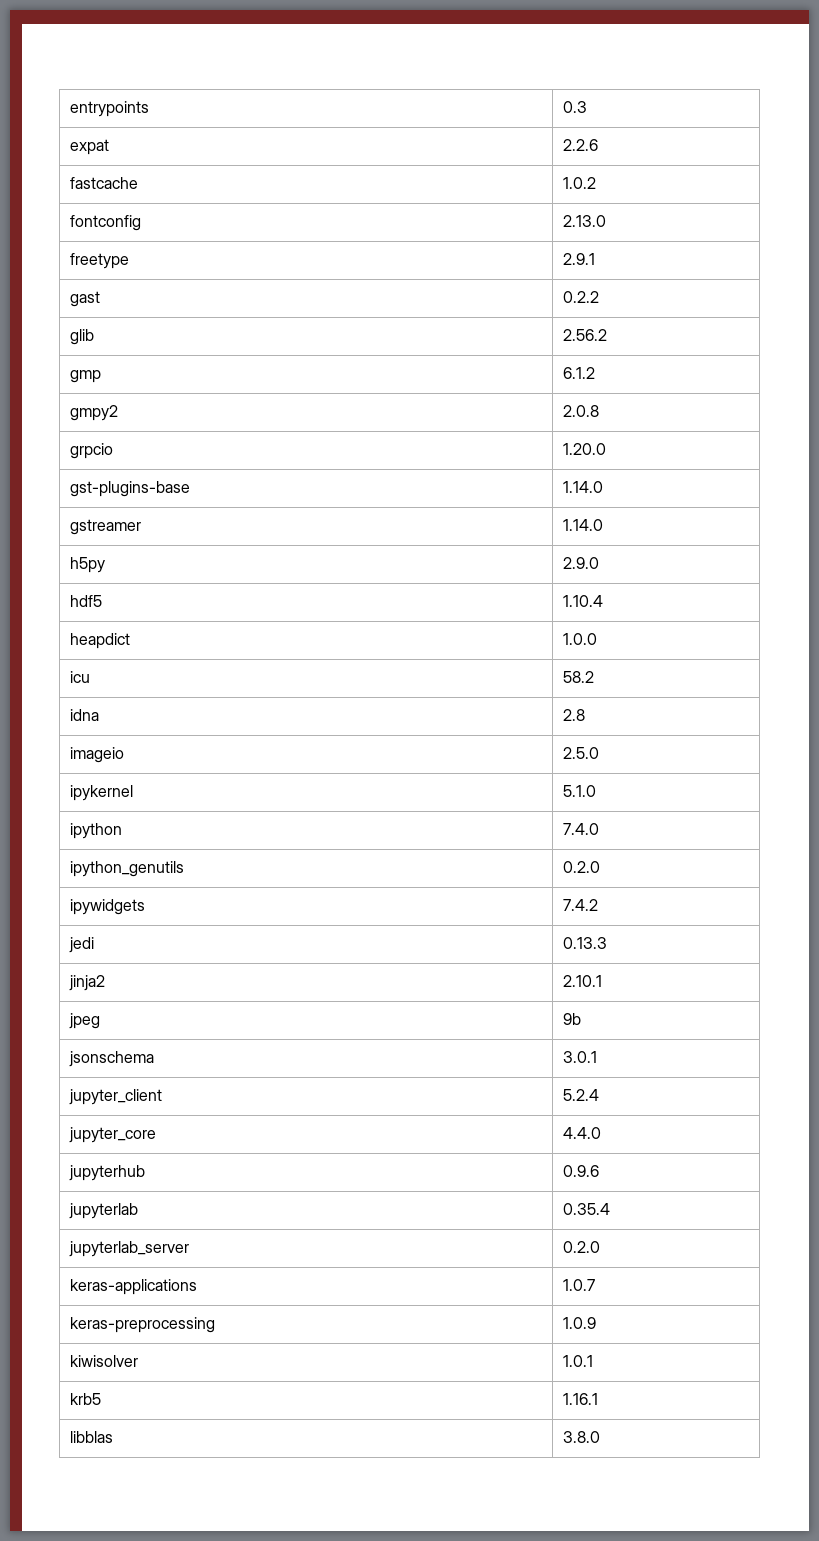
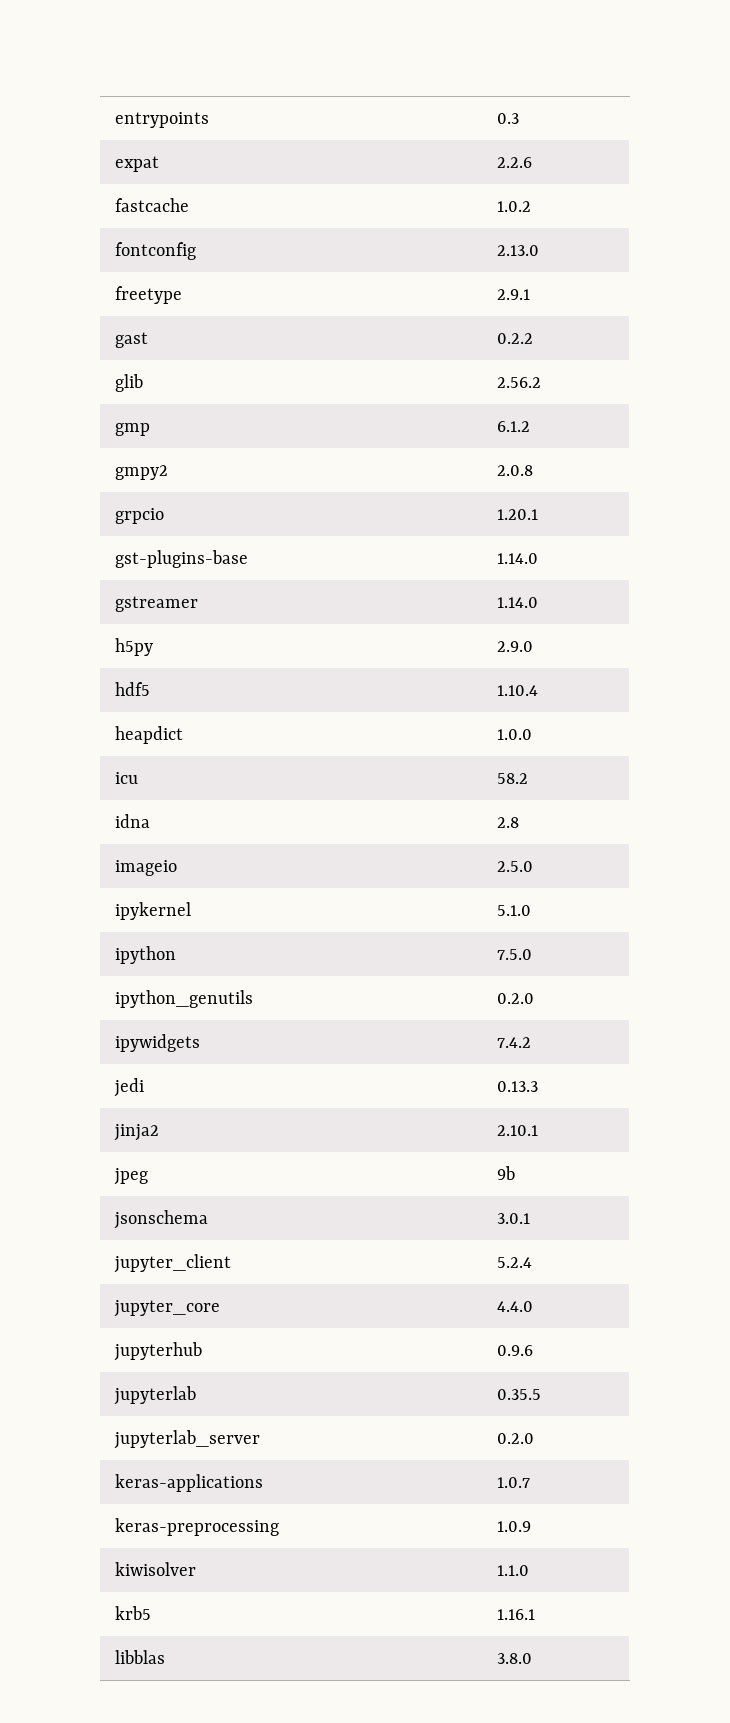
[563,443,607,455] 1.20.0 -> [496,509,538,520] 1.20.1
[563,823,600,835] 7.4.0 -> [496,949,532,960] 7.5.0
[563,1203,611,1215] 0.35.4 -> [496,1389,541,1400] 0.35.5
[563,1355,594,1367] 1.0.1 -> [496,1565,529,1576] 1.1.0

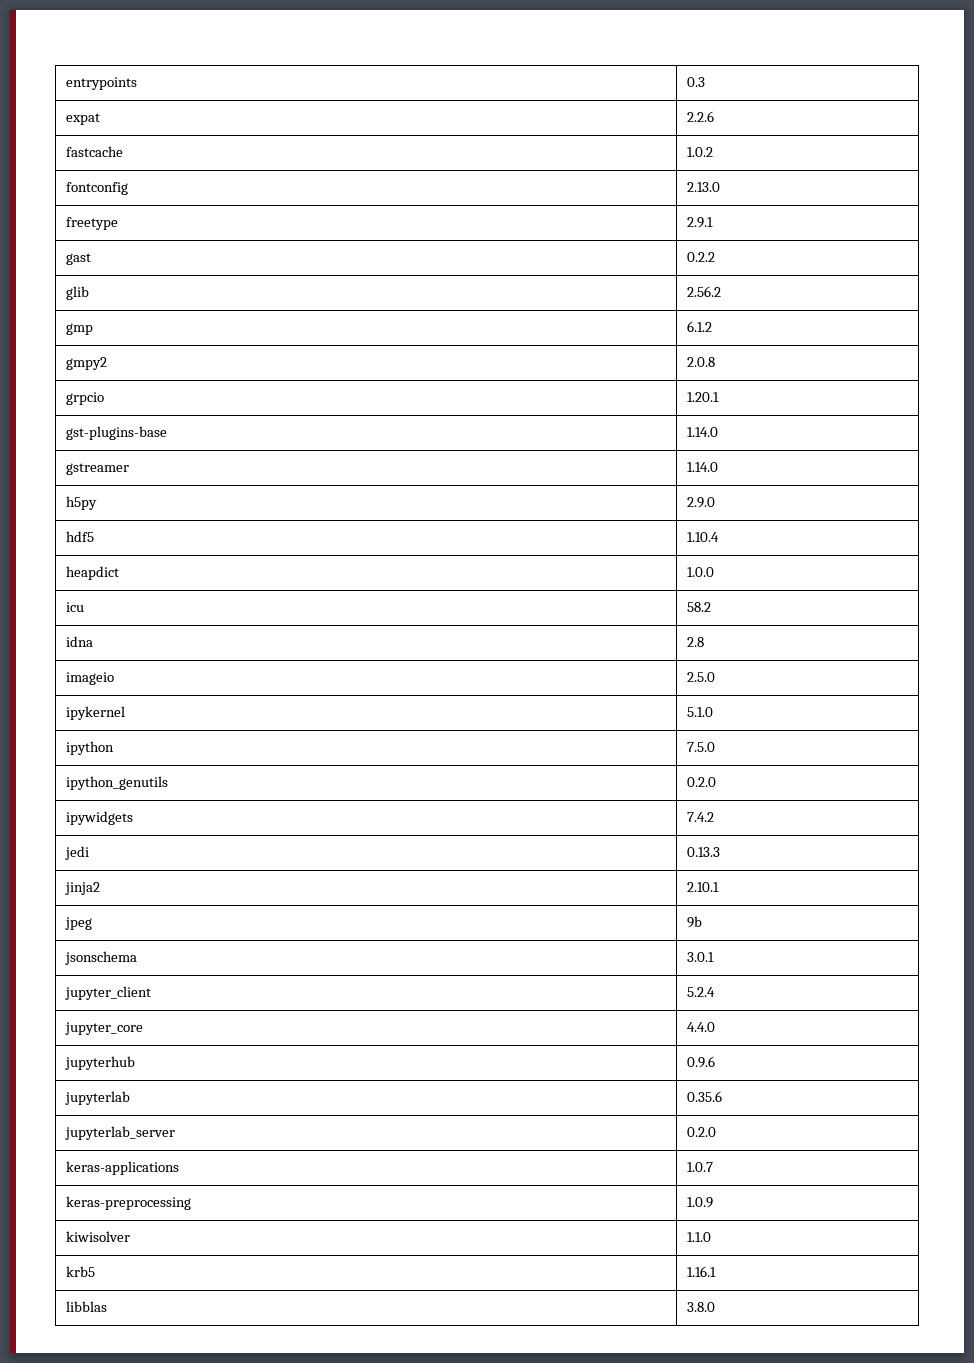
[496,1389,541,1400] 0.35.5 -> [686,1091,722,1102] 0.35.6

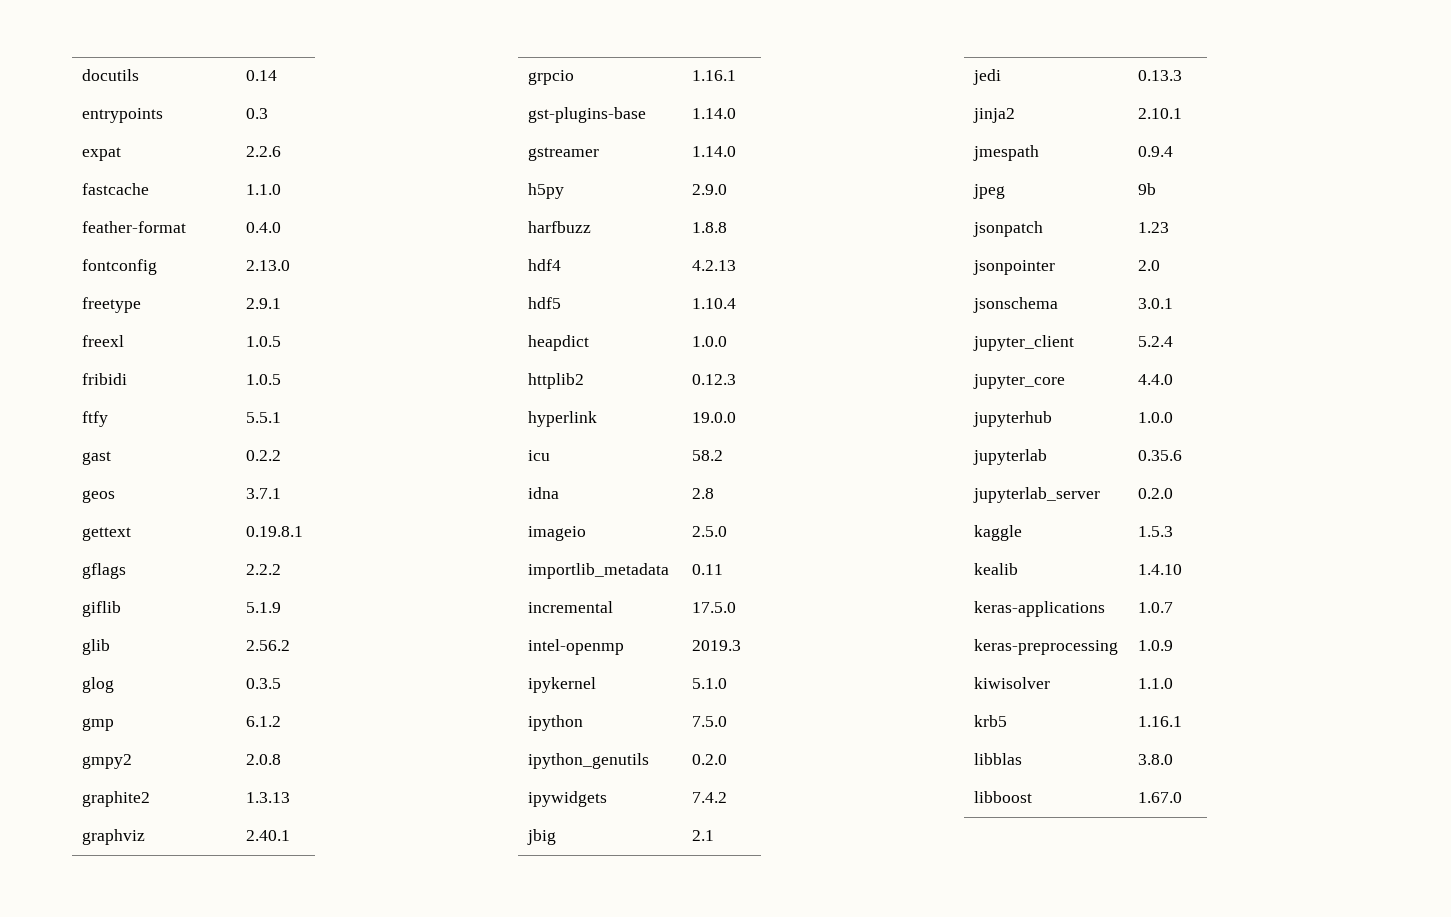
(65, 83) none -> [81,69,139,81] [245,70,277,81] docutils | 0.14 //
[686,147,713,157] 1.0.2 -> [245,184,281,195] [81,221,186,233] [245,222,281,233] 1.1.0 // feather-format | 0.4.0
[65,253,91,265] [686,252,715,262] gast | 0.2.2 -> [81,335,124,347] [245,336,281,347] [81,373,127,385] [245,374,281,385] [81,411,108,427] [245,412,281,423] [81,451,111,465] [245,450,281,461] [81,490,115,503] [245,488,281,499] [81,527,131,541] [245,526,303,537] [81,563,126,579] [245,564,281,575] [81,601,121,617] [245,602,281,613] freexl | 1.0.5 // fribidi | 1.0.5 // ftfy | 5.5.1 // gast | 0.2.2 // geos | 3.7.1 // gettext | 0.19.8.1 // gflags | 2.2.2 // giflib | 5.1.9
(721, 291) none -> [81,677,114,693] [245,678,281,689] // glog | 0.3.5
(715, 362) none -> [81,791,150,807] [245,792,290,803] [81,829,145,845] [245,830,290,841] // graphite2 | 1.3.13 // graphviz | 2.40.1
[686,392,719,402] 1.20.1 -> [691,70,736,81] 1.16.1
(715, 502) none -> [527,221,591,233] [691,222,727,233] [527,259,561,271] [691,260,736,271] // harfbuzz | 1.8.8 // hdf4 | 4.2.13
(714, 572) none -> [527,373,584,389] [691,374,736,385] [527,411,597,427] [691,412,736,423] // httplib2 | 0.12.3 // hyperlink | 19.0.0
(715, 677) none -> [527,563,669,579] [691,564,723,575] [527,601,613,613] [691,602,736,613] [527,639,624,655] [691,640,741,651] // importlib_metadata | 0.11 // incremental | 17.5.0 // intel-openmp | 2019.3
(714, 817) none -> [526,829,556,845] [691,830,714,841] // jbig | 2.1
(719, 887) none -> [972,145,1039,161] [1137,146,1173,157] // jmespath | 0.9.4
(702, 922) none -> [972,221,1043,237] [1137,222,1169,233] [972,260,1055,275] [1137,260,1160,271] // jsonpatch | 1.23 // jsonpointer | 2.0
[686,1056,715,1068] 0.9.6 -> [1137,412,1173,423] 1.0.0
(716, 1132) none -> [973,525,1022,541] [1137,526,1173,537] [973,563,1018,575] [1137,564,1182,575] // kaggle | 1.5.3 // kealib | 1.4.10
(715, 1307) none -> [973,791,1032,803] [1137,792,1182,803] // libboost | 1.67.0

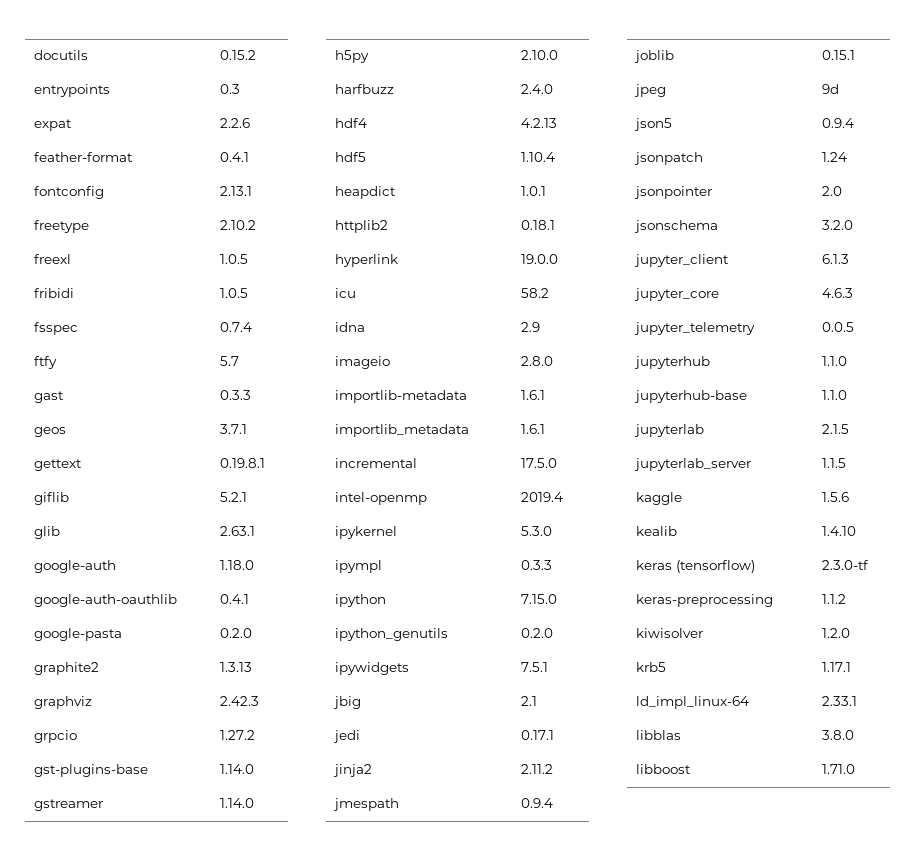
[245,70,277,81] 0.14 -> [220,50,257,60] 0.15.2
[81,183,149,195] [245,184,281,195] // fastcache | 1.1.0 -> (251, 123) none
[245,222,281,233] 0.4.0 -> [220,152,250,162] 0.4.1
[245,260,290,271] 2.13.0 -> [220,186,253,196] 2.13.1
[245,298,281,309] 2.9.1 -> [220,220,257,230] 2.10.2
(281, 379) none -> [34,322,79,335] [220,322,253,332] // fsspec | 0.7.4
[245,412,281,423] 5.5.1 -> [220,356,240,366] 5.7
[245,450,281,461] 0.2.2 -> [220,390,252,400] 0.3.3
[81,563,126,579] [245,564,281,575] // gflags | 2.2.2 -> (266, 463) none
[245,602,281,613] 5.1.9 -> [220,492,248,502] 5.2.1
[245,640,290,651] [81,677,114,693] [245,678,281,689] [81,718,114,731] [245,716,281,727] [81,754,132,769] [245,754,281,765] 2.56.2 // glog | 0.3.5 // gmp | 6.1.2 // gmpy2 | 2.0.8 -> [220,526,256,536] [34,560,117,573] [220,560,255,570] [34,594,178,607] [220,594,250,604] [34,628,123,641] [220,628,253,638] 2.63.1 // google-auth | 1.18.0 // google-auth-oauthlib | 0.4.1 // google-pasta | 0.2.0
[245,830,290,841] 2.40.1 -> [220,696,260,706] 2.42.3
[691,70,736,81] 1.16.1 -> [220,730,256,740] 1.27.2
[691,184,727,195] 2.9.0 -> [521,50,559,60] 2.10.0
[691,222,727,233] 1.8.8 -> [521,84,554,94] 2.4.0
[691,336,727,347] 1.0.0 -> [521,186,547,196] 1.0.1
[691,374,736,385] 0.12.3 -> [521,220,556,230] 0.18.1
[691,488,714,499] 2.8 -> [521,322,541,332] 2.9
[691,526,727,537] 2.5.0 -> [521,356,554,366] [335,390,468,403] [521,390,546,400] 2.8.0 // importlib-metadata | 1.6.1
[691,564,723,575] 0.11 -> [521,424,546,434] 1.6.1
[691,640,741,651] 2019.3 -> [521,492,564,502] 2019.4
[691,678,727,689] 5.1.0 -> [521,526,553,536] [335,560,383,573] [521,560,553,570] 5.3.0 // ipympl | 0.3.3
[691,716,727,727] 7.5.0 -> [521,594,558,604] 7.15.0
[691,792,727,803] 7.4.2 -> [521,662,549,672] 7.5.1
[1137,70,1182,81] 0.13.3 -> [521,730,555,740] 0.17.1
[1137,108,1182,119] 2.10.1 -> [521,764,554,774] 2.11.2
(1173, 151) none -> [634,50,675,63] [822,50,856,60] // joblib | 0.15.1
[1137,183,1156,195] 9b -> [822,84,840,94] [634,118,673,131] [822,118,855,128] 9d // json5 | 0.9.4
[1137,222,1169,233] 1.23 -> [822,152,848,162] 1.24
[1137,298,1173,309] 3.0.1 -> [822,220,854,230] 3.2.0
[1137,336,1173,347] 5.2.4 -> [822,254,850,264] 6.1.3
[1137,374,1173,385] [972,411,1052,427] [1137,412,1173,423] 4.4.0 // jupyterhub | 1.0.0 -> [822,288,854,298] [634,322,756,335] [822,322,855,332] [634,356,711,369] [822,356,848,366] [634,390,748,403] [822,390,848,400] 4.6.3 // jupyter_telemetry | 0.0.5 // jupyterhub | 1.1.0 // jupyterhub-base | 1.1.0
[1137,450,1182,461] 0.35.6 -> [822,424,850,434] 2.1.5
[1137,488,1173,499] 0.2.0 -> [822,458,847,468] 1.1.5
[1137,526,1173,537] 1.5.3 -> [822,492,850,502] 1.5.6
[973,601,1105,617] [1137,602,1173,613] keras-applications | 1.0.7 -> [636,560,756,573] [822,560,870,570] keras (tensorflow) | 2.3.0-tf
[1137,640,1173,651] 1.0.9 -> [822,594,847,604] 1.1.2
[1137,678,1173,689] 1.1.0 -> [822,628,851,638] 1.2.0
[1137,716,1182,727] 1.16.1 -> [822,662,852,672] [636,696,750,709] [822,696,858,706] 1.17.1 // ld_impl_linux-64 | 2.33.1
[1137,792,1182,803] 1.67.0 -> [822,764,856,774] 1.71.0

